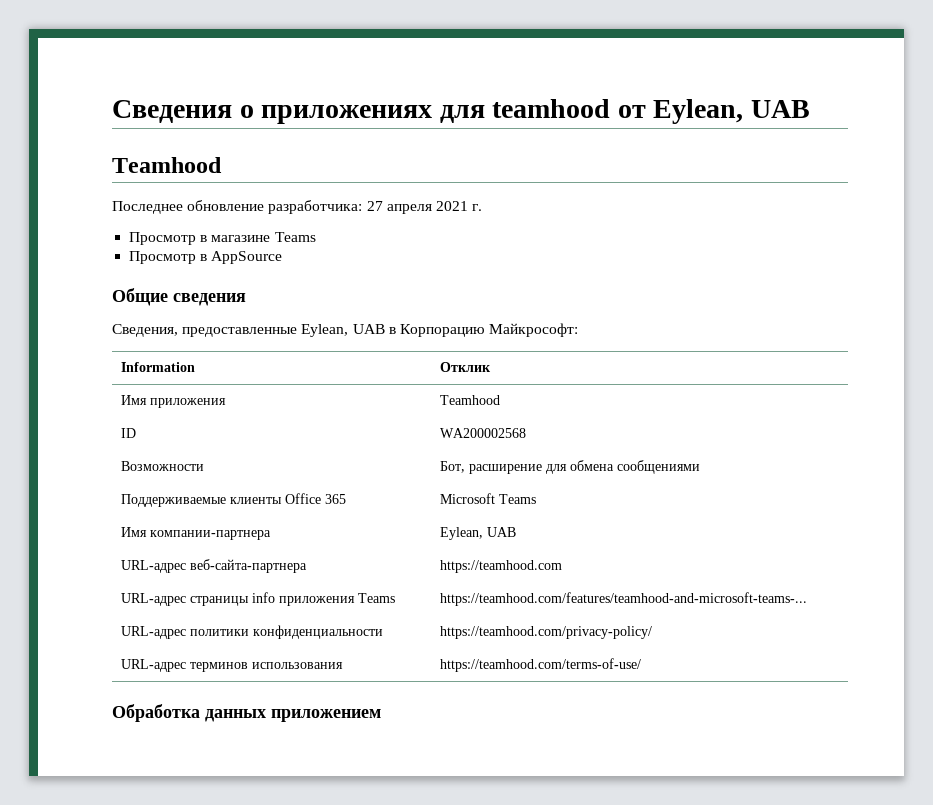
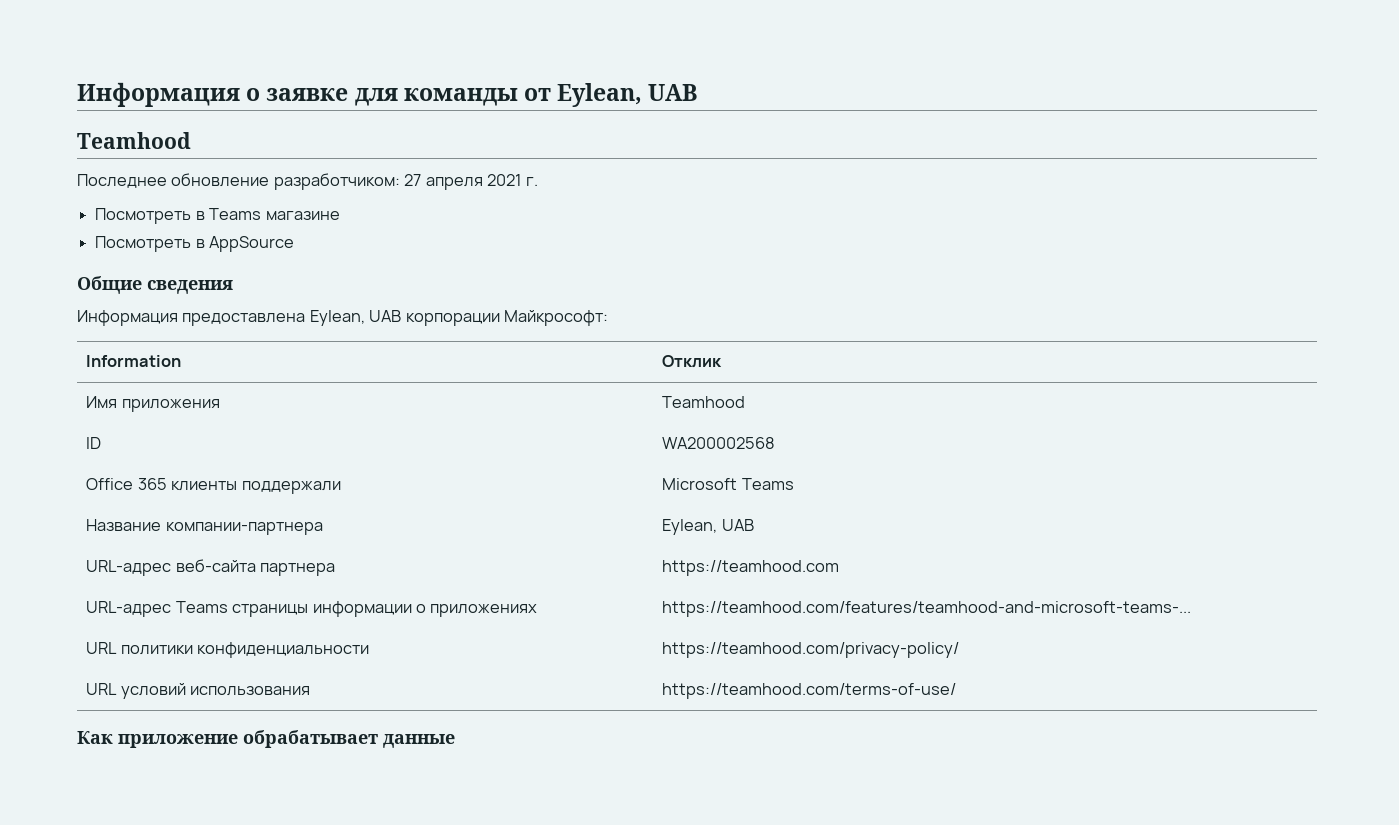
[112,99,611,124] Сведения о приложениях для teamhood -> [77,82,518,107] Информация о заявке для команды
[268,200,363,214] разработчика: -> [273,173,400,190] разработчиком:
[129,232,208,245] Просмотр в -> [95,208,262,224] Посмотреть в Teams
[274,232,316,242] [129,251,197,264] Teams // Просмотр -> [95,236,192,252] // Посмотреть
[112,324,485,337] Сведения, предоставленные Eylean, UAB в Корпорацию -> [77,310,500,326] Информация предоставлена Eylean, UAB корпорации
[120,461,204,471] [439,460,700,474] [120,494,282,507] Возможности | Бот, расширение для обмена сообщениями // Поддерживаемые клиенты -> (776, 443) none
(346, 499) none -> [171,481,341,494] клиенты поддержали
[120,527,147,537] Имя -> [86,519,162,531] Название
[189,559,307,573] веб-сайта-партнера -> [175,559,336,576] веб-сайта партнера
[189,592,395,606] страницы info приложения Teams -> [175,601,538,617] Teams страницы информации о приложениях
[120,626,186,639] URL-адрес -> [86,642,118,654] URL
[120,659,248,672] URL-адрес терминов -> [86,683,186,699] URL условий
[112,704,381,722] Обработка данных приложением -> [77,730,455,748] Как приложение обрабатывает данные

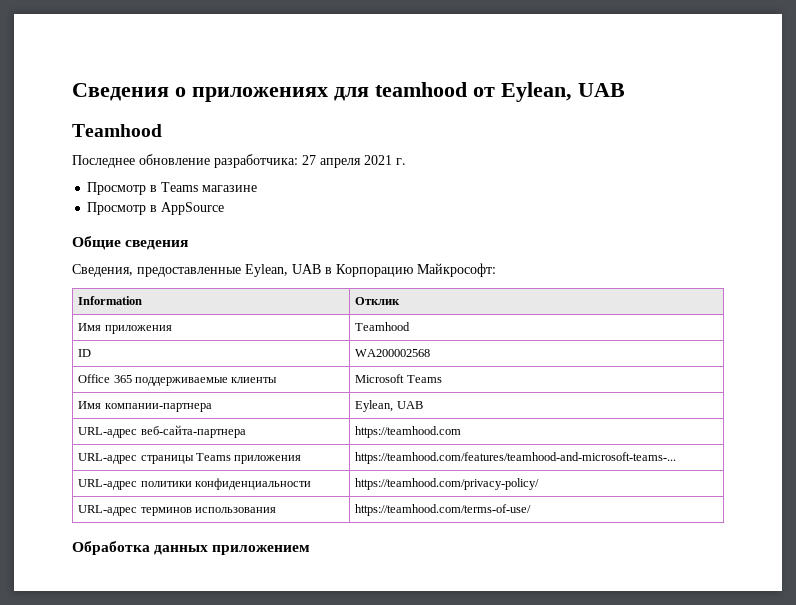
[77,82,518,107] Информация о заявке для команды -> [72,82,467,102] Сведения о приложениях для teamhood
[273,173,400,190] разработчиком: -> [214,154,298,168] разработчика:
[95,208,192,224] Посмотреть -> [87,182,147,195] Просмотр
[95,236,192,252] Посмотреть -> [87,202,147,215] Просмотр
[77,310,500,326] Информация предоставлена Eylean, UAB корпорации -> [72,264,413,277] Сведения, предоставленные Eylean, UAB в Корпорацию
(167, 484) none -> [134,377,228,386] поддерживаемые
[241,481,341,494] поддержали -> (278, 380) none
[86,519,162,531] Название -> [78,401,102,409] Имя
[175,559,336,576] веб-сайта партнера -> [140,425,246,438] веб-сайта-партнера
[175,601,538,617] Teams страницы информации о приложениях -> [140,453,302,464] страницы Teams приложения
[86,642,118,654] URL -> [78,479,138,490] URL-адрес
[86,683,186,699] URL условий -> [78,505,192,516] URL-адрес терминов
[77,730,455,748] Как приложение обрабатывает данные -> [72,541,311,555] Обработка данных приложением

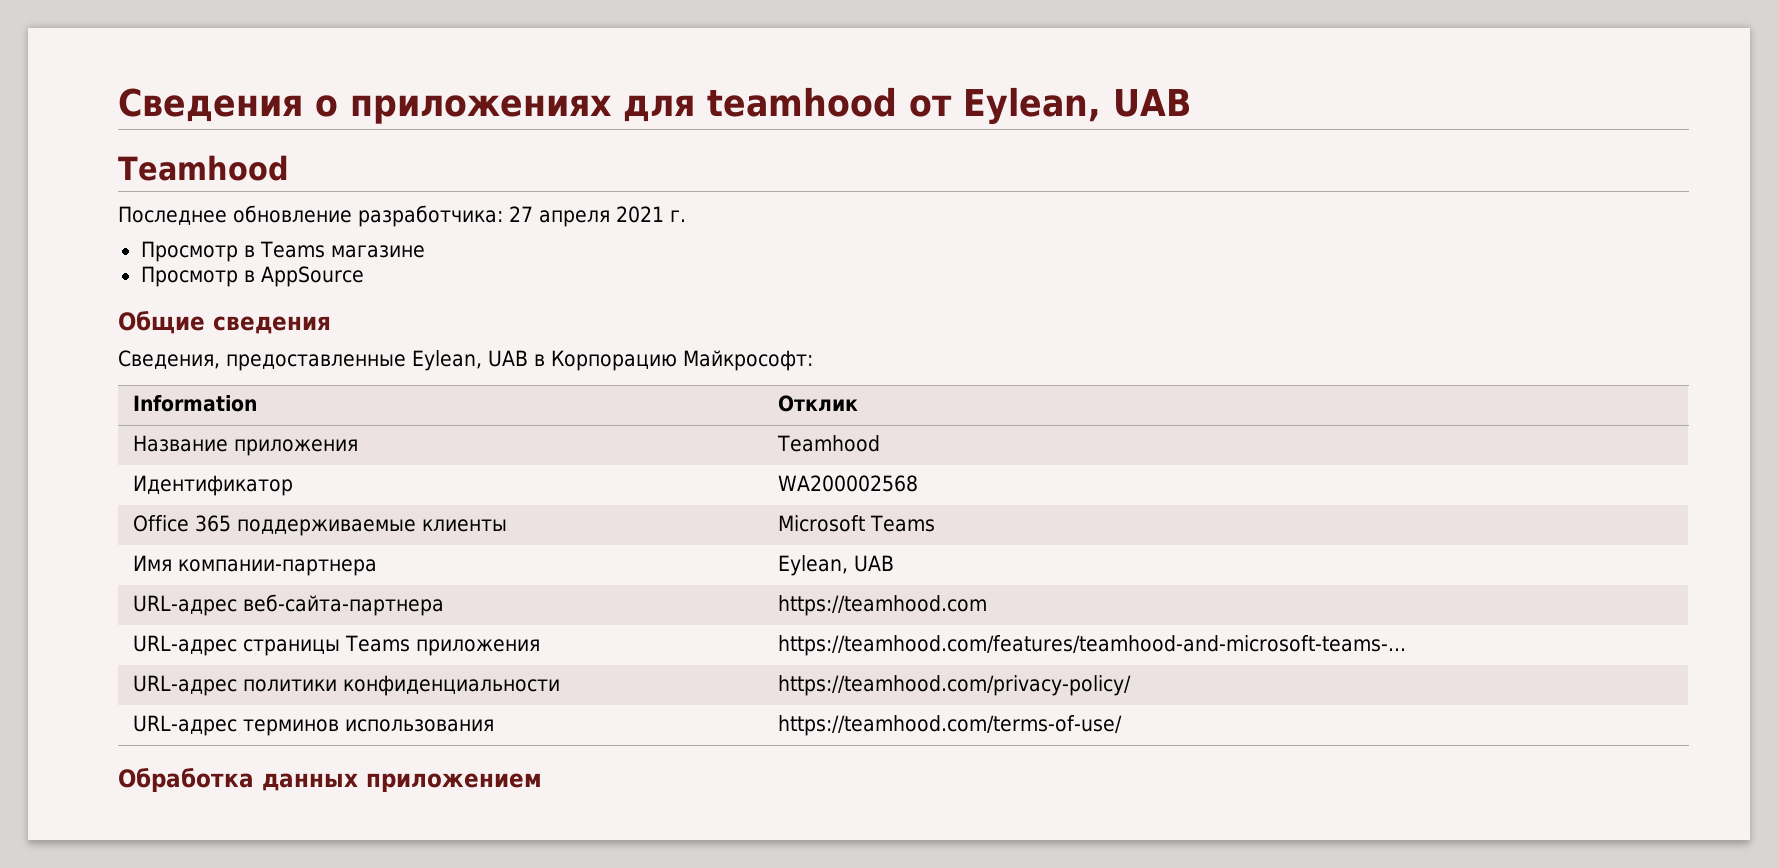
[78,323,102,331] Имя -> [132,435,228,452] Название
[78,349,92,357] ID -> [132,475,293,496] Идентификатор

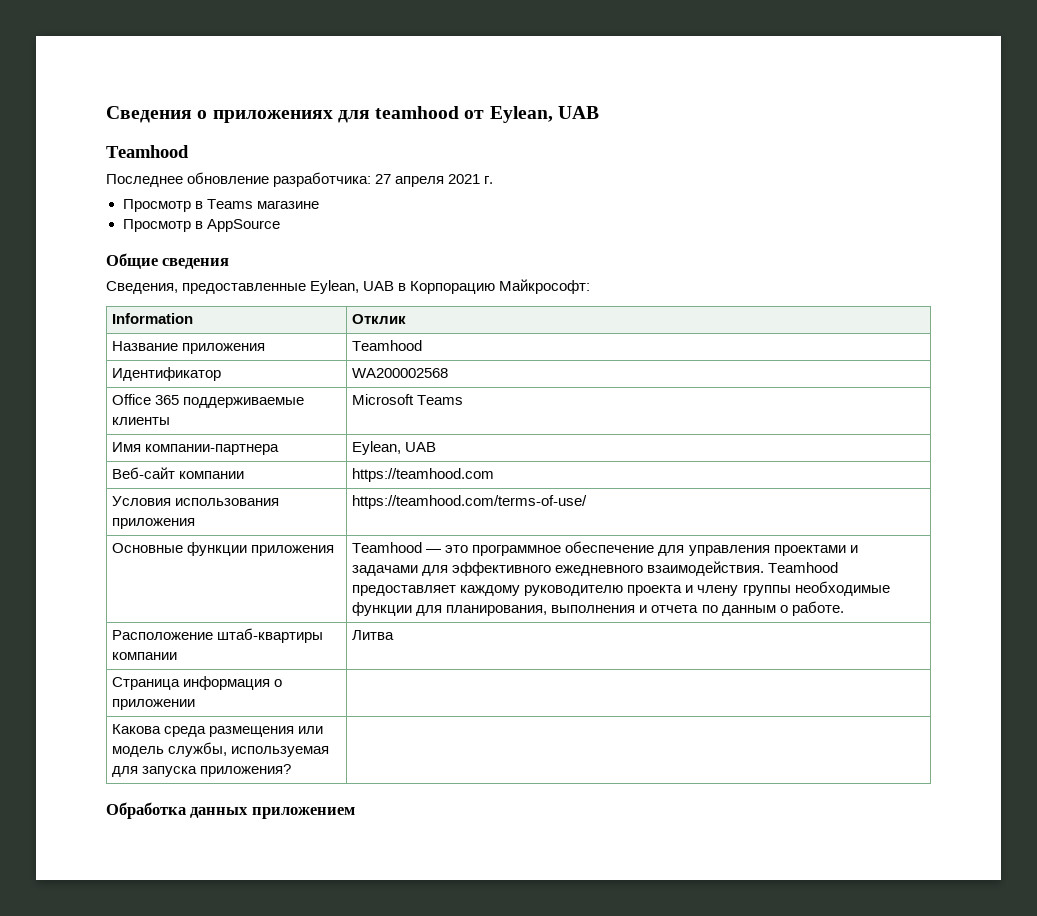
[132,594,444,616] URL-адрес веб-сайта-партнера -> [112,467,245,479] Веб-сайт компании
[132,635,540,656] [777,635,1406,656] [132,675,560,696] [777,675,1131,696] [132,715,494,736] [777,715,1122,736] URL-адрес страницы Teams приложения | https://teamhood.com/features/teamhood-and-microsoft-teams-... // URL-адрес политики конфиденциальности | https://teamhood.com/privacy-policy/ // URL-адрес терминов использования | https://teamhood.com/terms-of-use/ -> [112,496,280,506] [112,518,196,529] [352,495,588,509] [112,542,335,556] [352,541,858,556] [352,561,839,576] [352,581,890,596] [352,601,844,616] [112,628,324,643] [112,652,178,660] [352,630,395,640] [112,676,283,690] [112,699,196,710] [112,724,324,737] [112,742,330,757] [112,764,292,777] Условия использования приложения | https://teamhood.com/terms-of-use/ // Основные функции приложения | Teamhood — это программное обеспечение для управления проектами и задачами для эффективного ежедневного взаимодействия. Teamhood предоставляет каждому руководителю проекта и члену группы необходимые функции для планирования, выполнения и отчета по данным о работе. // Расположение штаб-квартиры компании | Литва // Страница информация о приложении | // Какова среда размещения или модель службы, используемая для запуска приложения? |

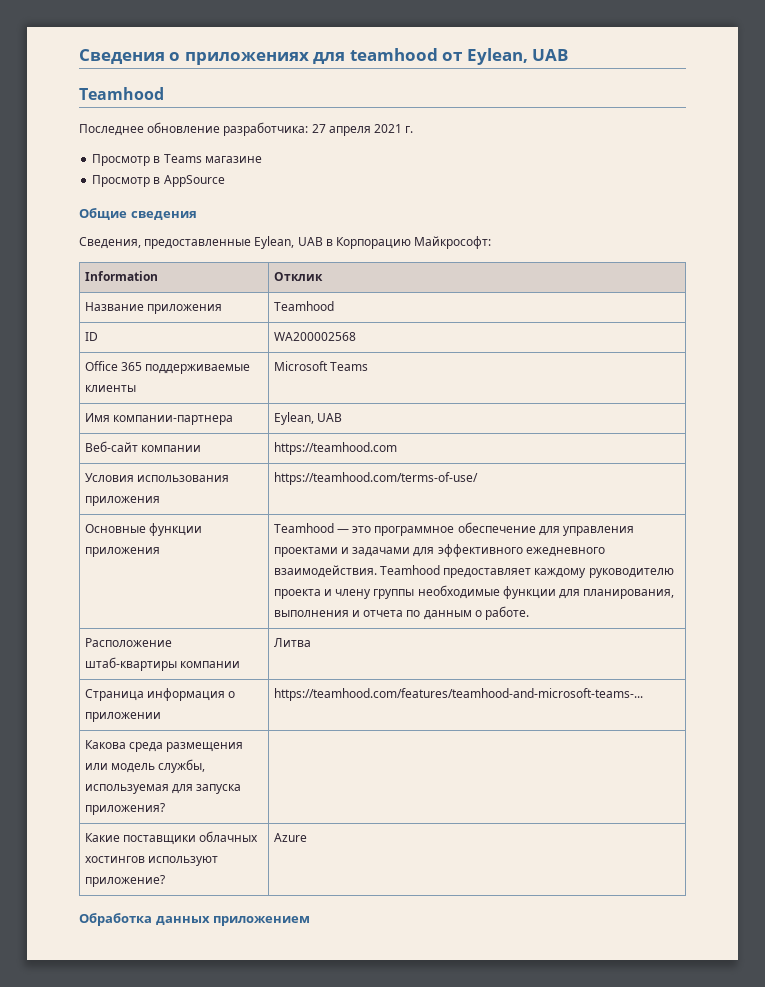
[112,367,222,381] Идентификатор -> [84,332,98,341] ID
(196, 704) none -> [273,688,643,701] https://teamhood.com/features/teamhood-and-microsoft-teams-...
(292, 770) none -> [84,831,259,845] [84,856,218,866] [84,875,165,887] [273,833,307,842] // Какие поставщики облачных хостингов используют приложение? | Azure

